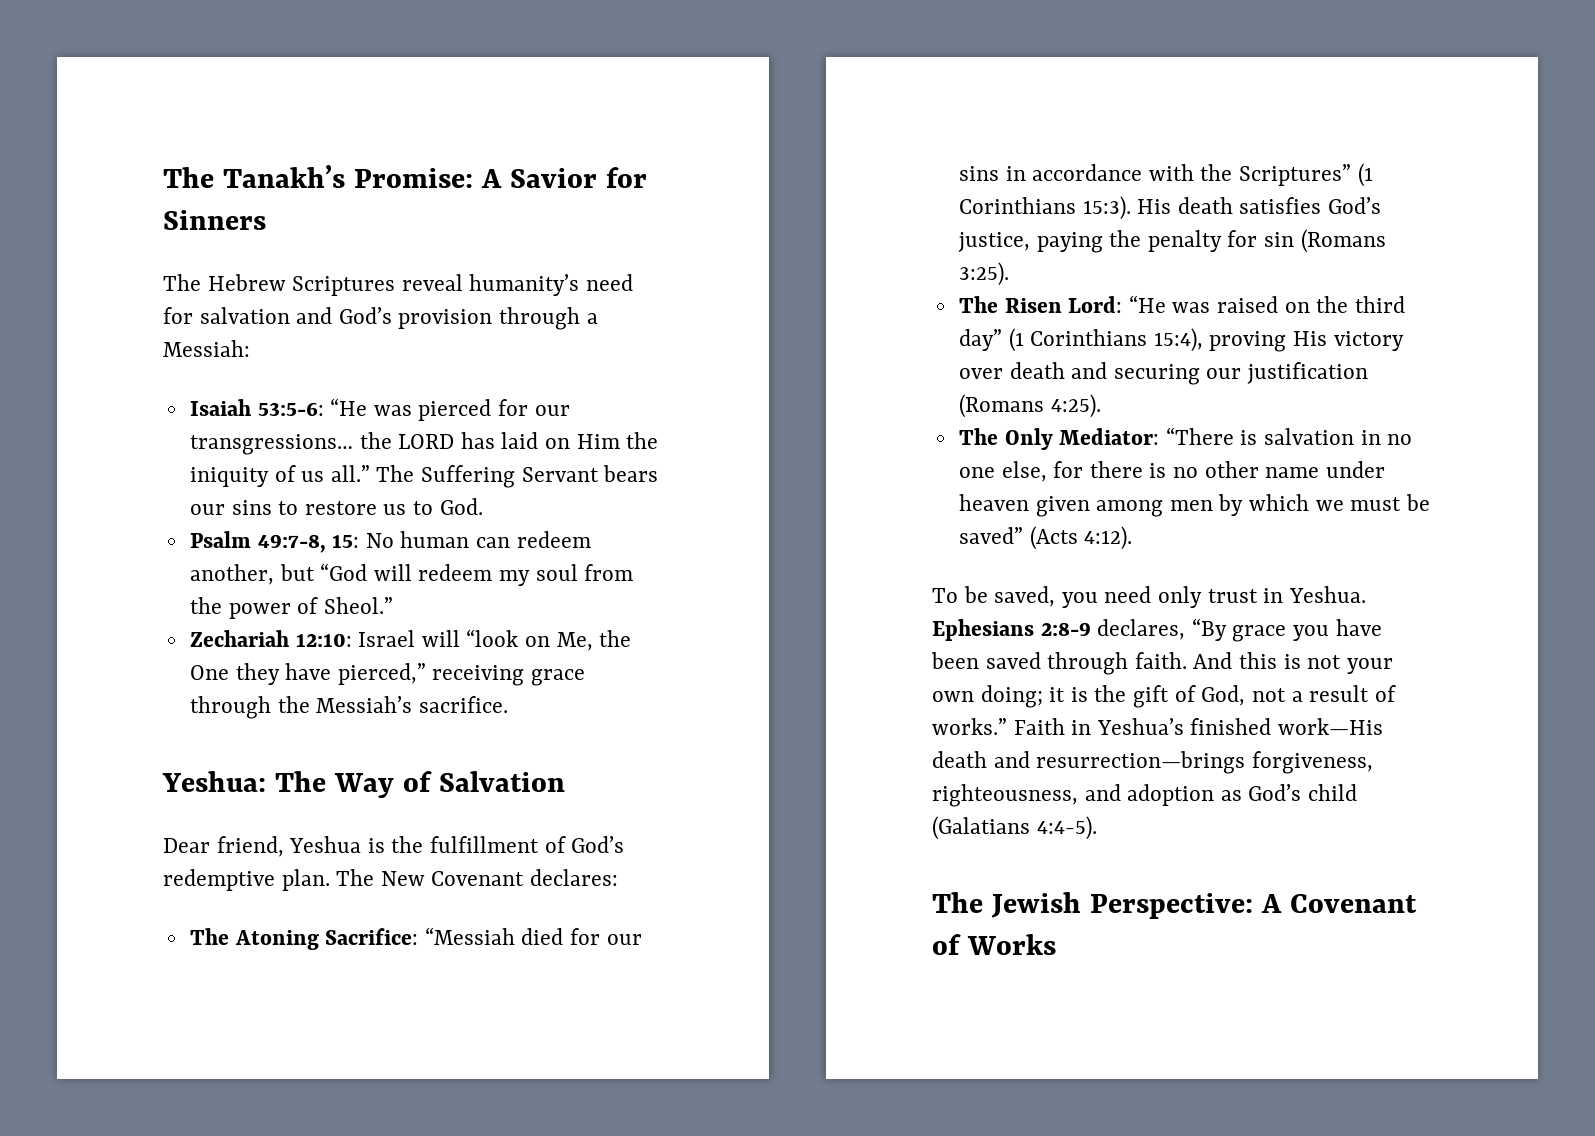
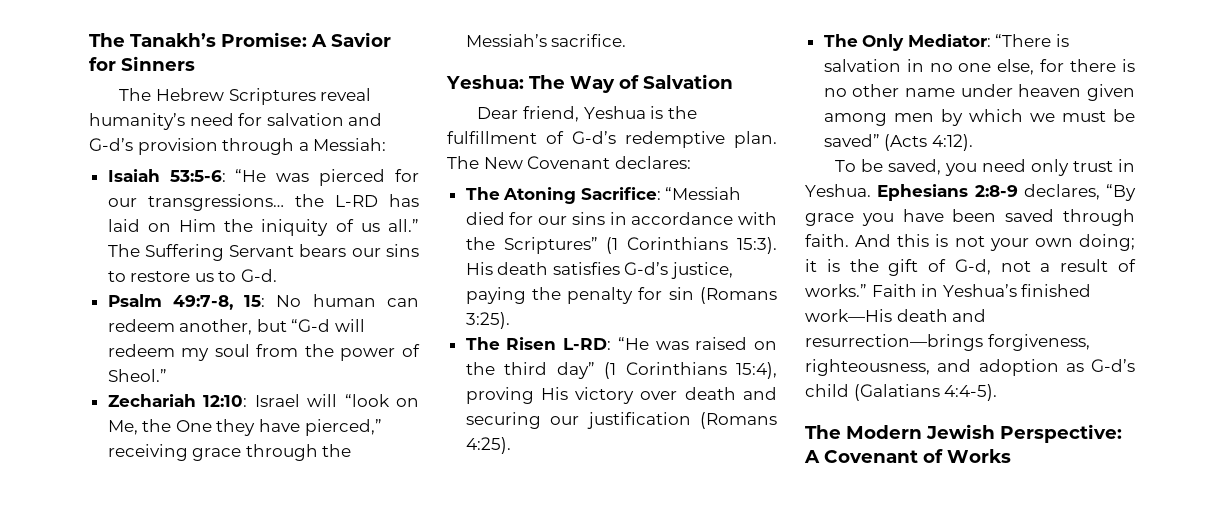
[338,307,392,324] God’s -> [89,138,133,151] G-d’s
[398,434,455,449] LORD -> [334,195,378,207] L-RD
[439,498,483,515] God. -> [241,269,278,282] G-d.
[320,563,368,581] “God -> [291,319,331,332] “G-d
[571,836,625,853] God’s -> [572,131,616,144] G-d’s
[1328,197,1382,214] God’s -> [624,262,669,275] G-d’s
[1068,296,1123,313] Lord: -> [563,338,612,350] L-RD:
[1201,685,1246,706] God, -> [954,259,991,275] G-d,
[1248,784,1302,801] God’s -> [1091,359,1135,372] G-d’s
(983, 902) none -> [846,425,922,439] Modern

